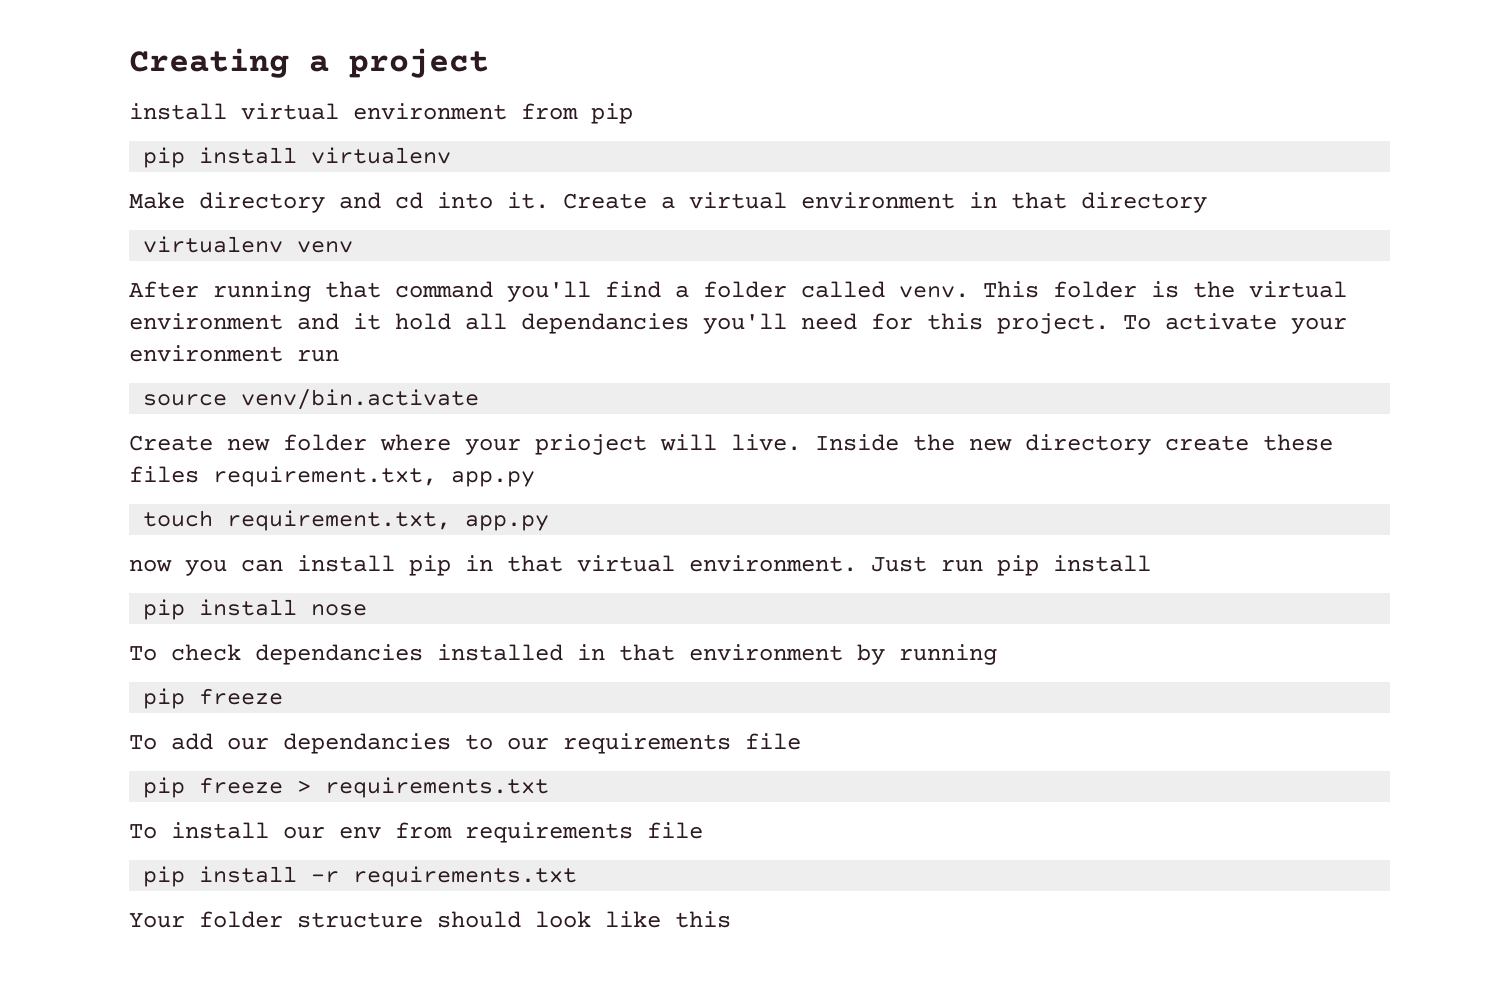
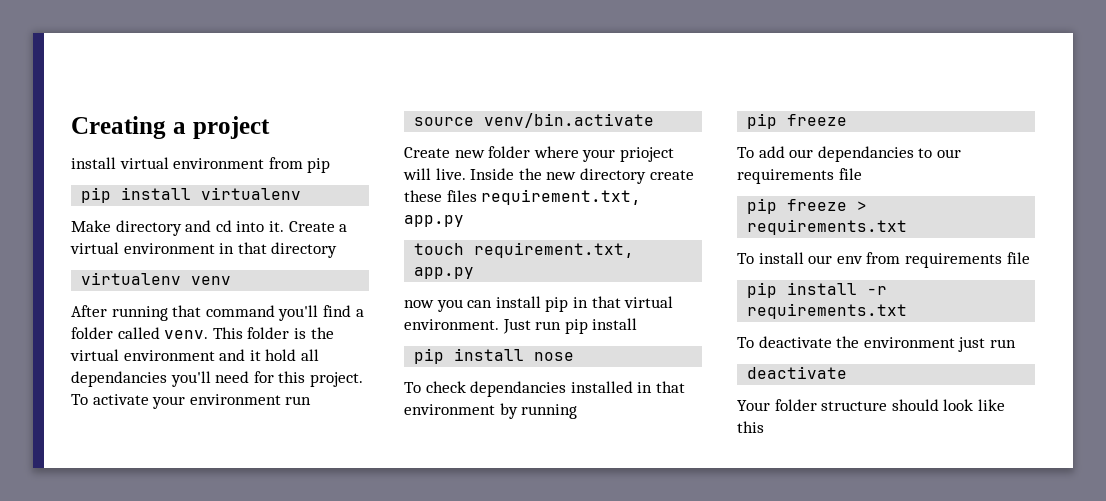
(578, 876) none -> [737,336,1016,352] [747,366,848,379] // To deactivate the environment just run // deactivate

